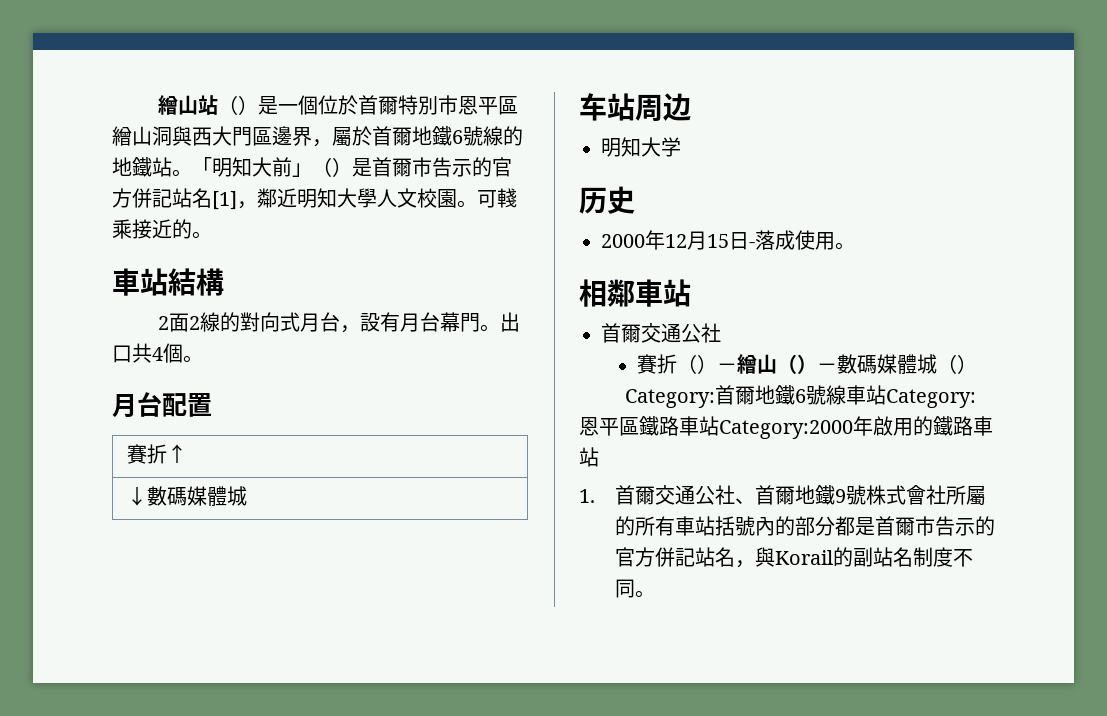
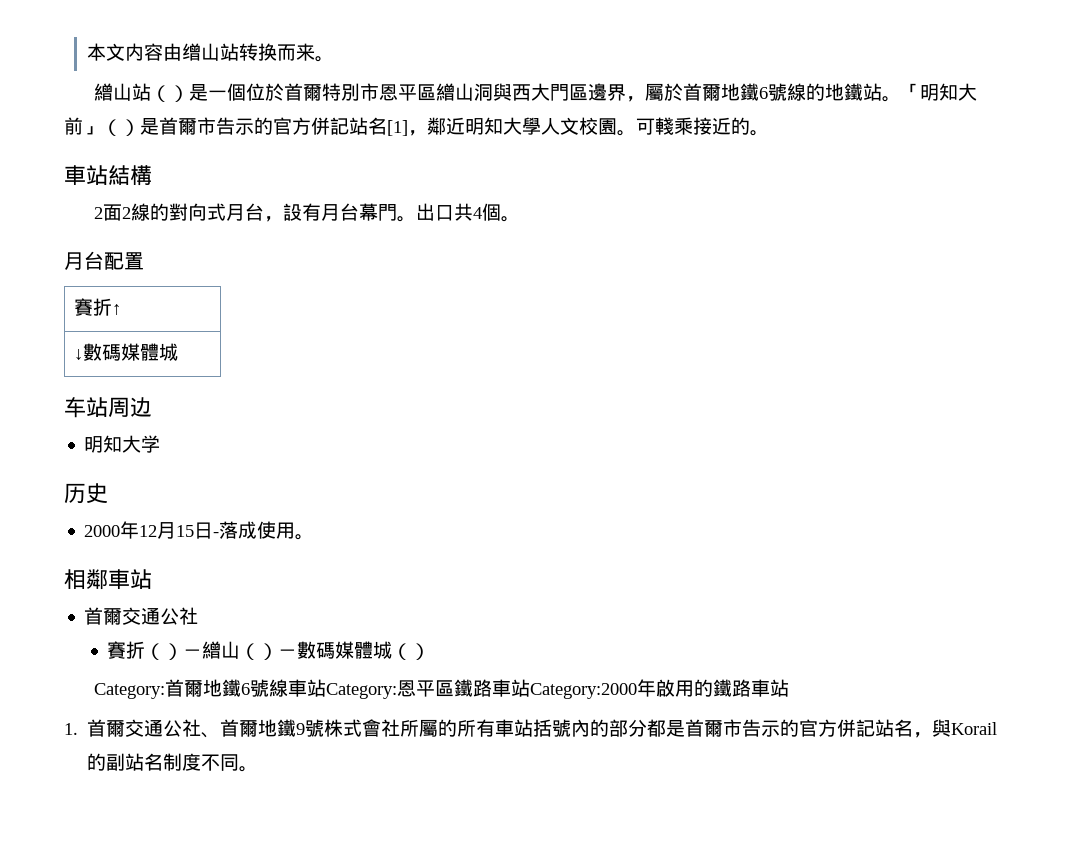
(158, 105) none -> [87,43,335,62] 本文内容由缯山站转换而来。 //

